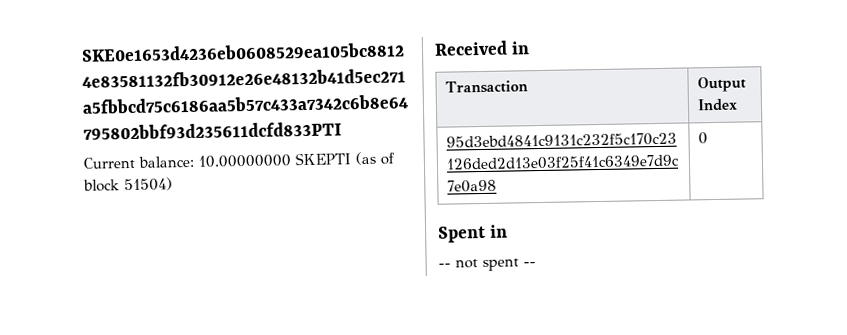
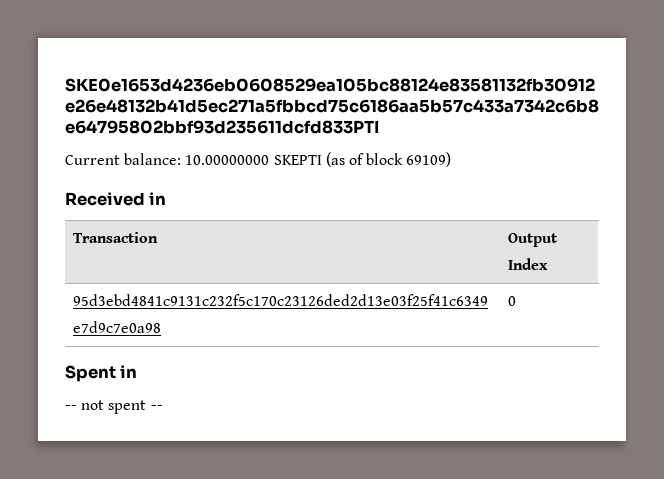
[124,177,173,192] 51504) -> [406,152,452,167] 69109)

